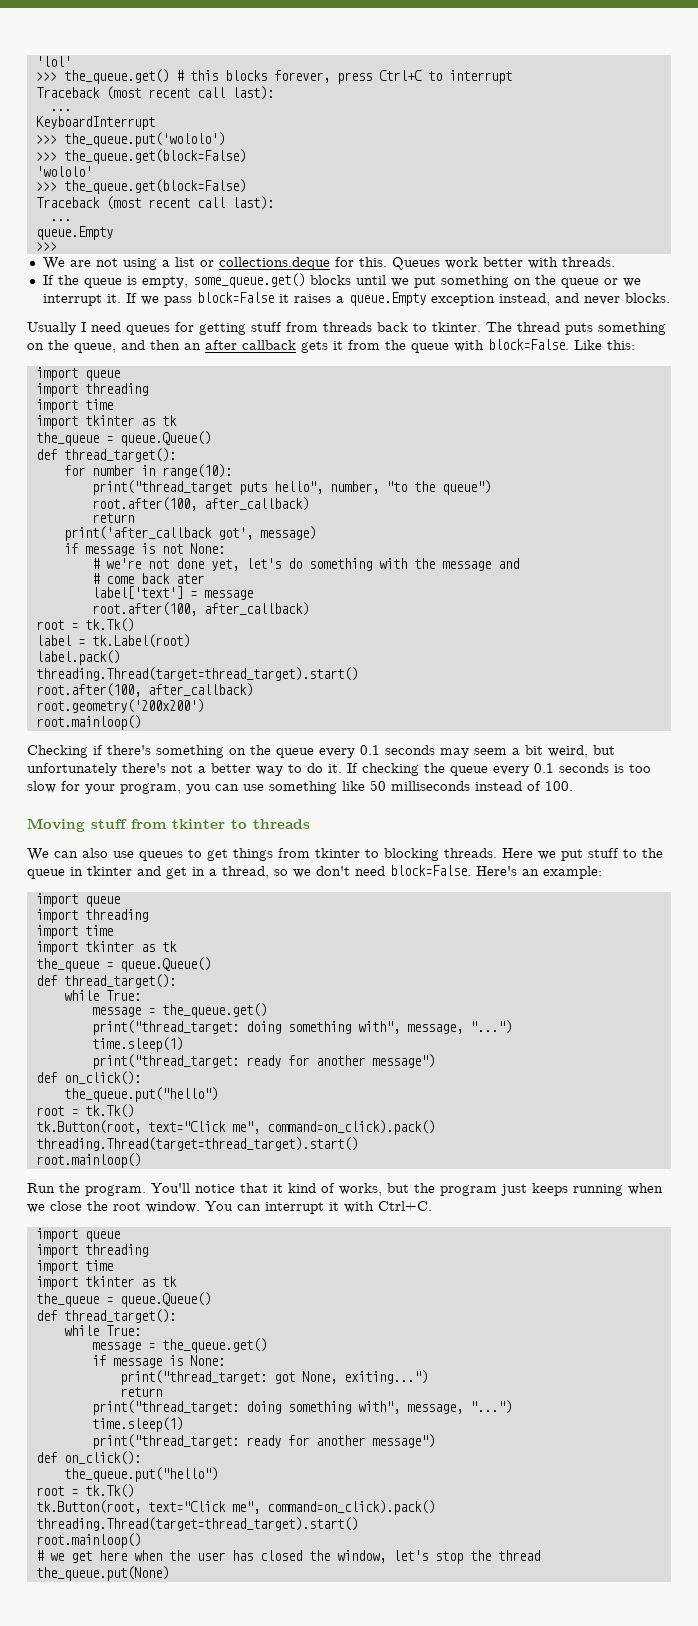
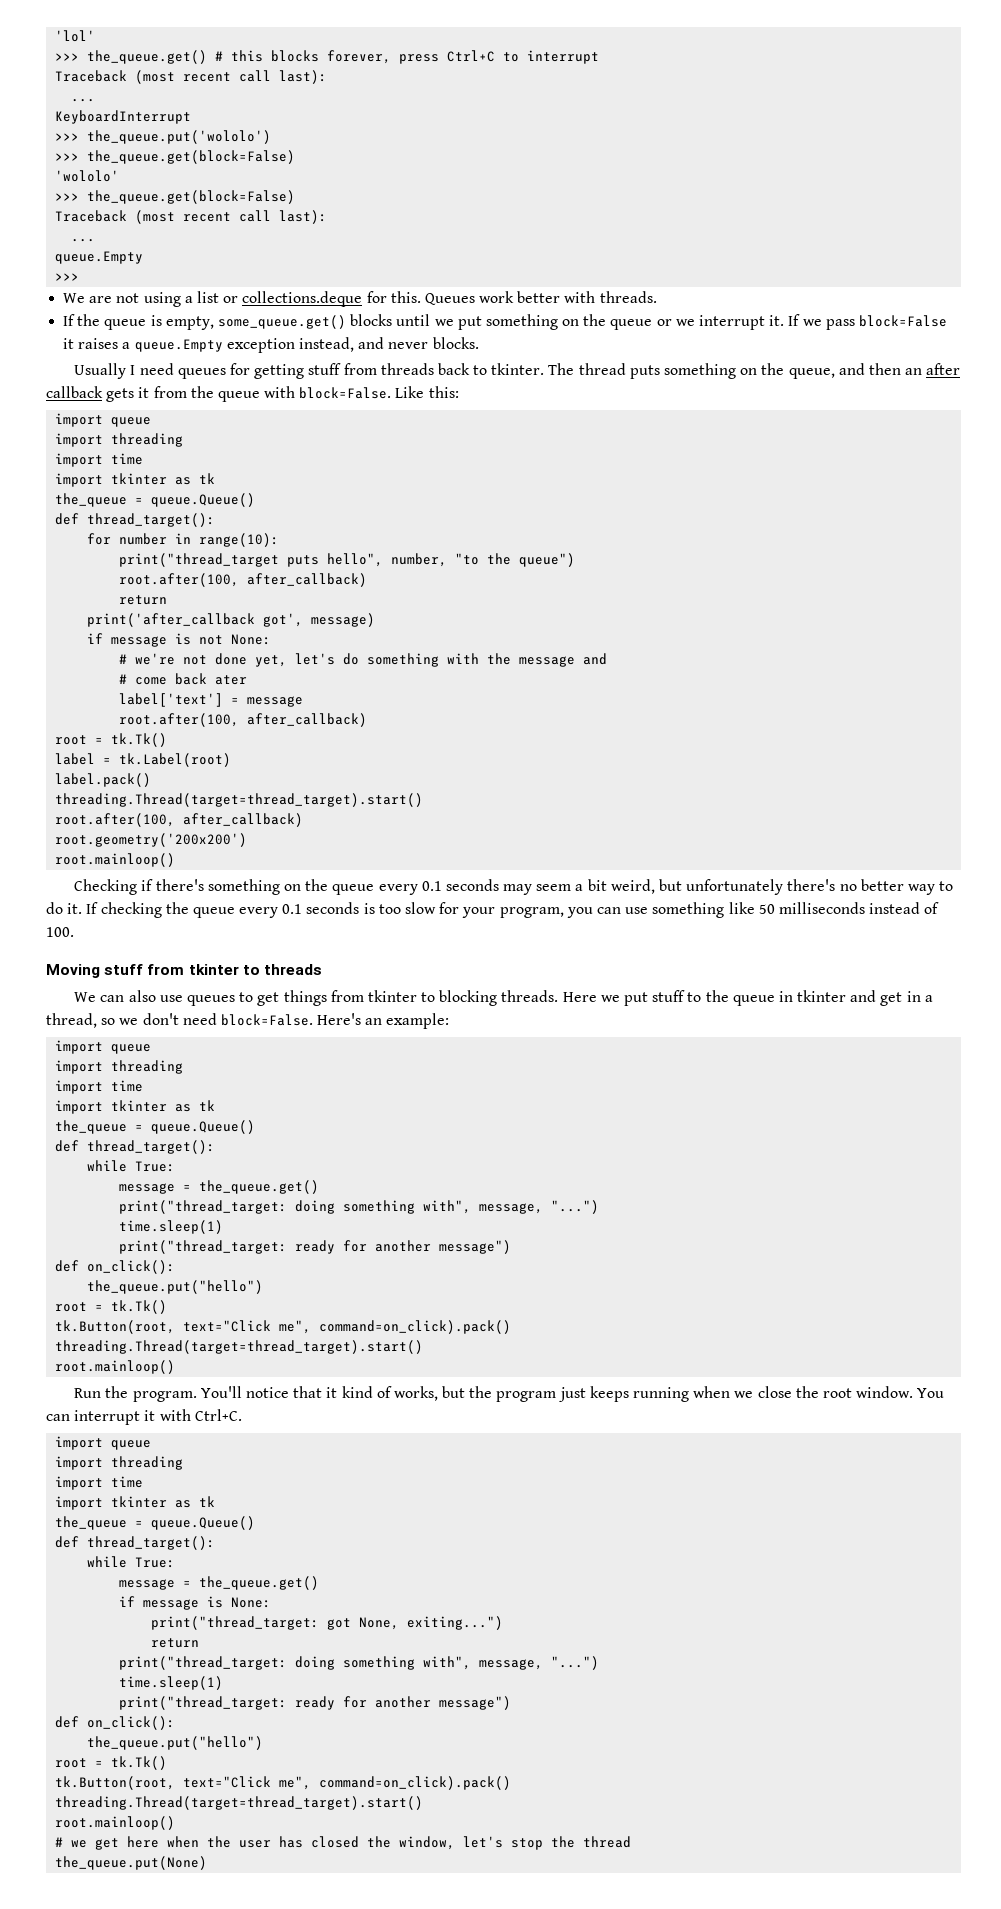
[171,764,206,773] not a -> [839,884,857,891] no

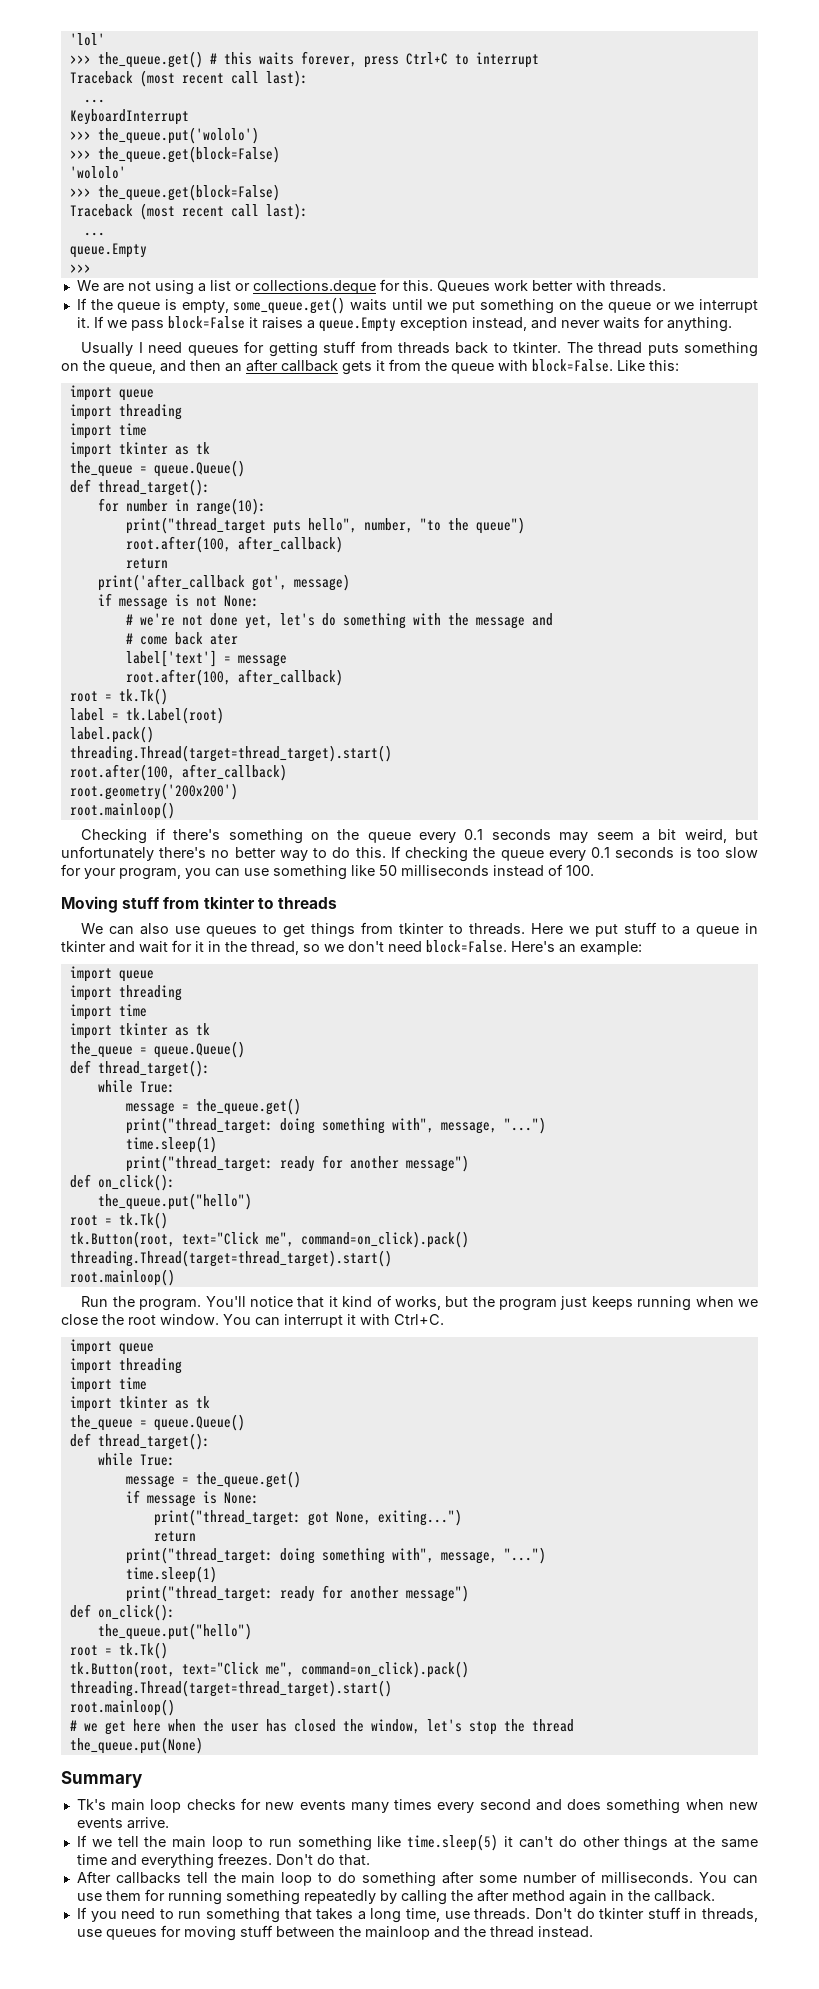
[271,50,320,62] blocks -> [258,52,294,65] waits
[350,314,393,326] blocks -> [350,299,388,311] waits
[432,337,479,349] blocks. -> [602,316,732,332] waits for anything.
[67,903,83,914] it. -> [355,847,386,858] this.
[439,990,498,1006] blocking -> (464, 929) none
[705,990,729,1002] the -> [682,926,691,935] a
[880,991,933,1006] get in a -> [139,940,247,953] wait for it in the
(208, 1863) none -> [61,1771,142,1788] [76,1798,758,1814] [76,1817,169,1829] [76,1834,758,1851] [76,1853,370,1869] [76,1871,758,1887] [76,1889,715,1905] [76,1907,759,1923] [76,1925,593,1941] // Summary // Tk's main loop checks for new events many times every second and does something when new events arrive. // If we tell the main loop to run something like time.sleep(5) it can't do other things at the same time and everything freezes. Don't do that. // After callbacks tell the main loop to do something after some number of milliseconds. You can use them for running something repeatedly by calling the after method again in the callback. // If you need to run something that takes a long time, use threads. Don't do tkinter stuff in threads, use queues for moving stuff between the mainloop and the thread instead.

